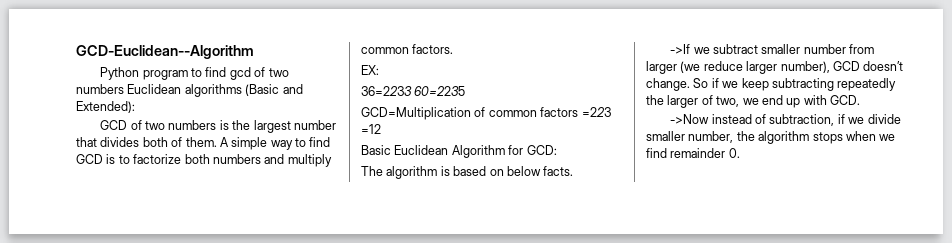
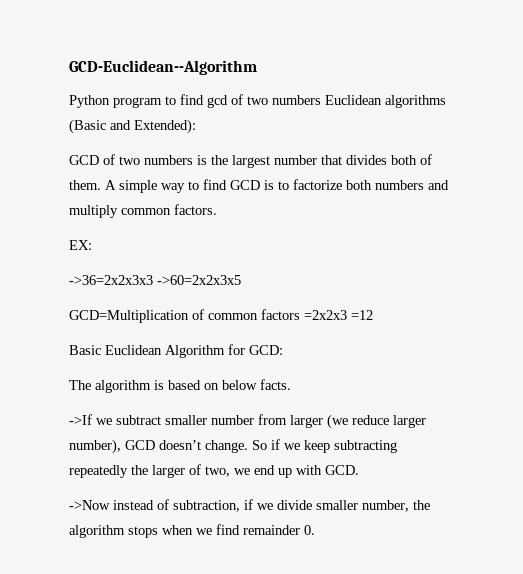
[361,86,466,96] 36=2233 60=2235 -> [69,275,241,285] ->36=2x2x3x3 ->60=2x2x3x5
[581,107,611,117] =223 -> [304,310,347,320] =2x2x3

